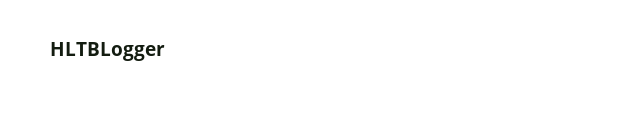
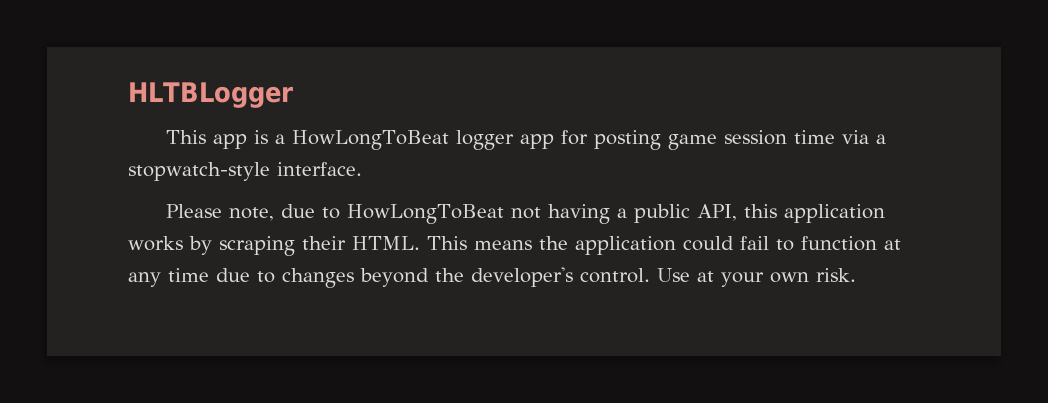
(165, 51) none -> [166,130,887,150] [128,162,362,181] [166,204,886,224] [128,236,901,256] [128,267,856,288] // This app is a HowLongToBeat logger app for posting game session time via a stopwatch-style interface. // Please note, due to HowLongToBeat not having a public API, this application works by scraping their HTML. This means the application could fail to function at any time due to changes beyond the developer's control. Use at your own risk.

